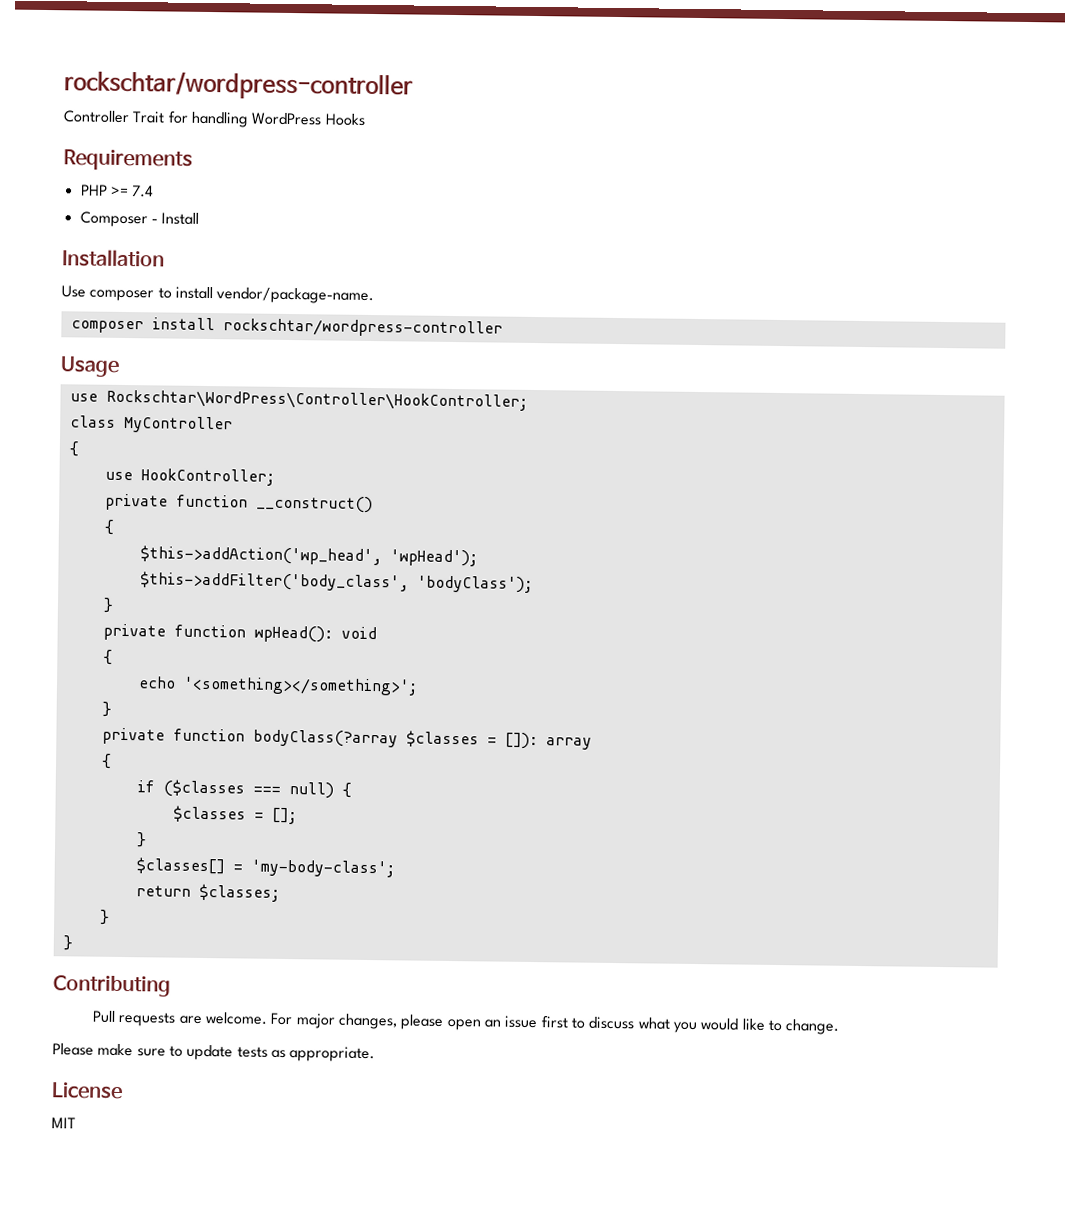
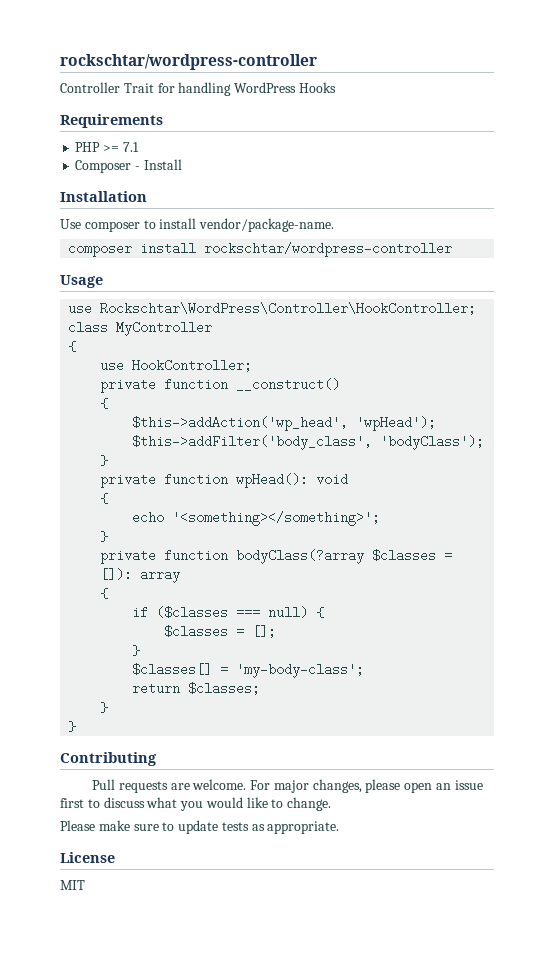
[131,185,155,198] 7.4 -> [122,142,139,152] 7.1

